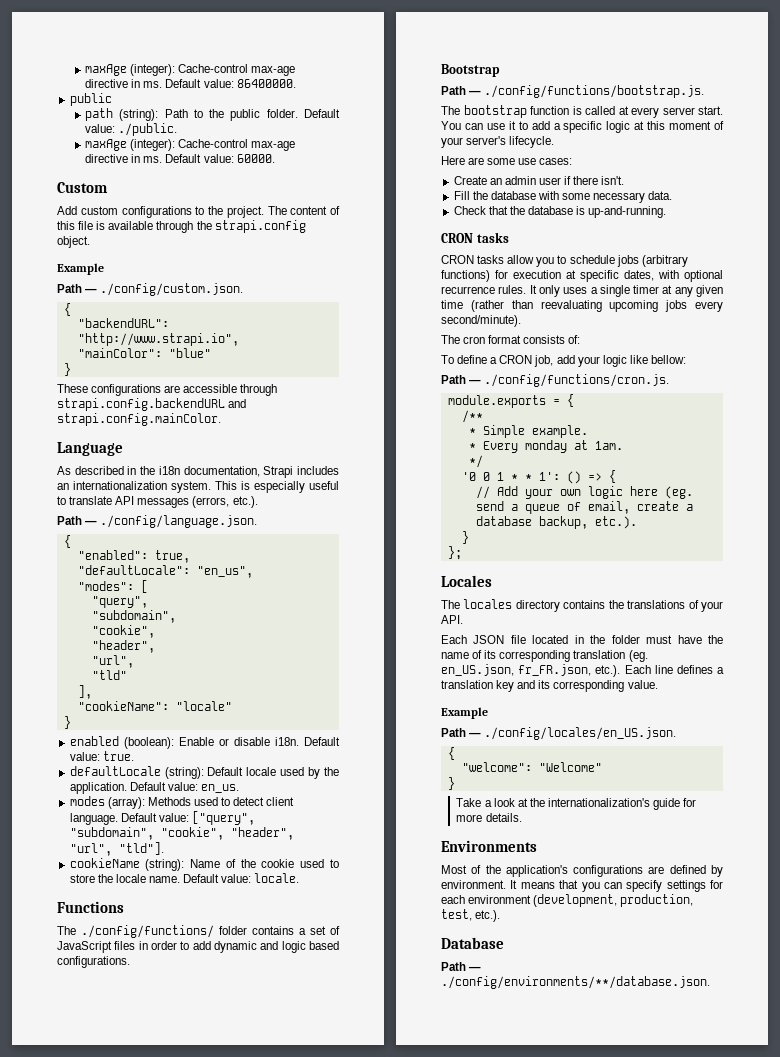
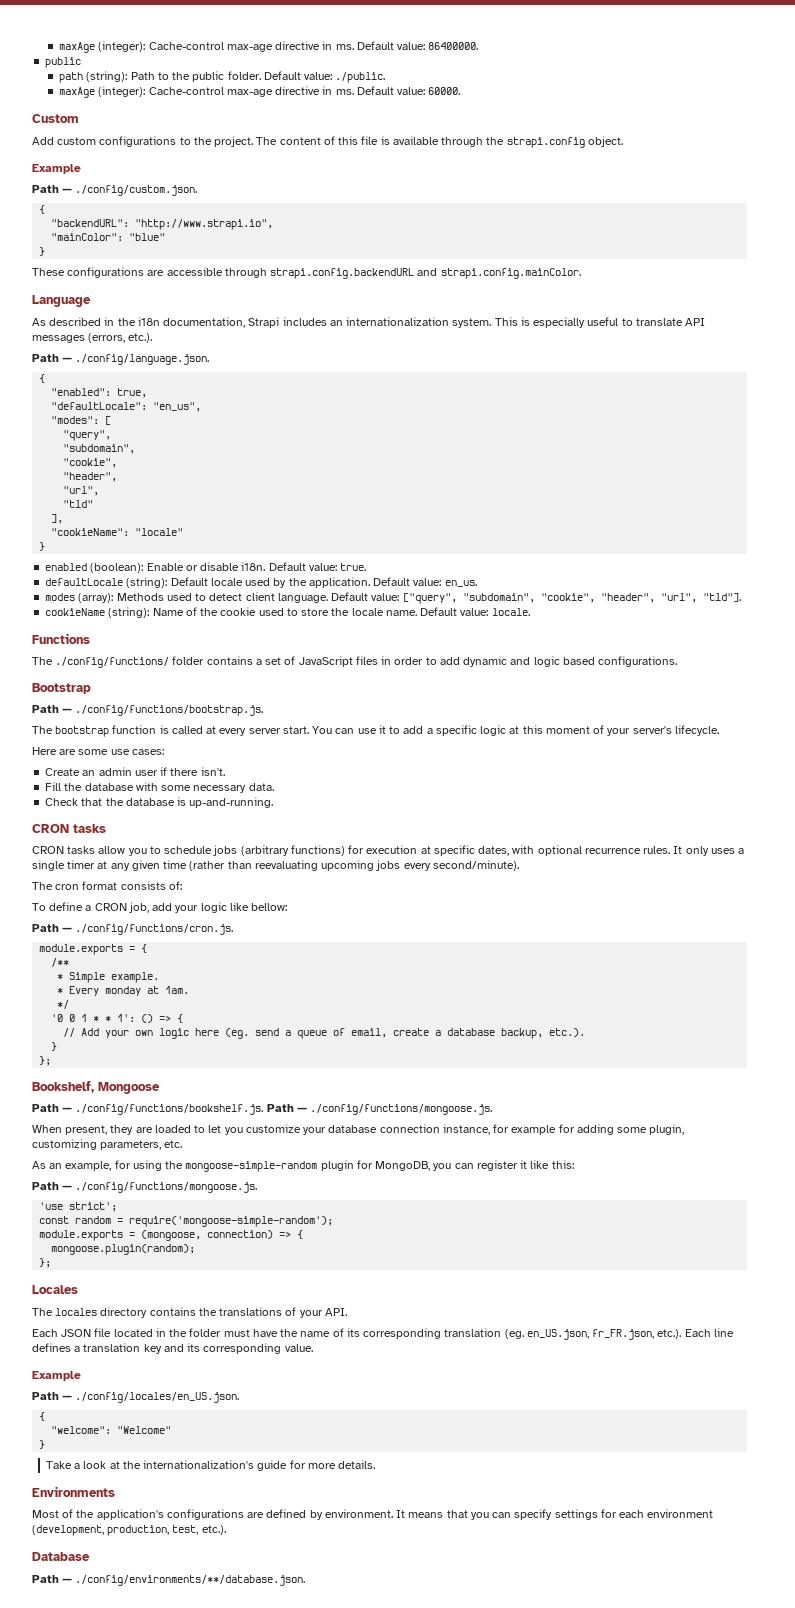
(462, 553) none -> [32,1081,160,1094] [32,1104,493,1115] [32,1124,685,1135] [32,1139,183,1150] [32,1160,574,1172] [32,1182,258,1193] [39,1202,118,1212] [39,1216,334,1227] [39,1230,304,1241] [51,1244,196,1255] [39,1258,52,1268] // Bookshelf, Mongoose // Path — ./config/functions/bookshelf.js. Path — ./config/functions/mongoose.js. // When present, they are loaded to let you customize your database connection instance, for example for adding some plugin, customizing parameters, etc. // As an example, for using the mongoose-simple-random plugin for MongoDB, you can register it like this: // Path — ./config/functions/mongoose.js. // 'use strict'; // const random = require('mongoose-simple-random'); // module.exports = (mongoose, connection) => { // mongoose.plugin(random); // };

